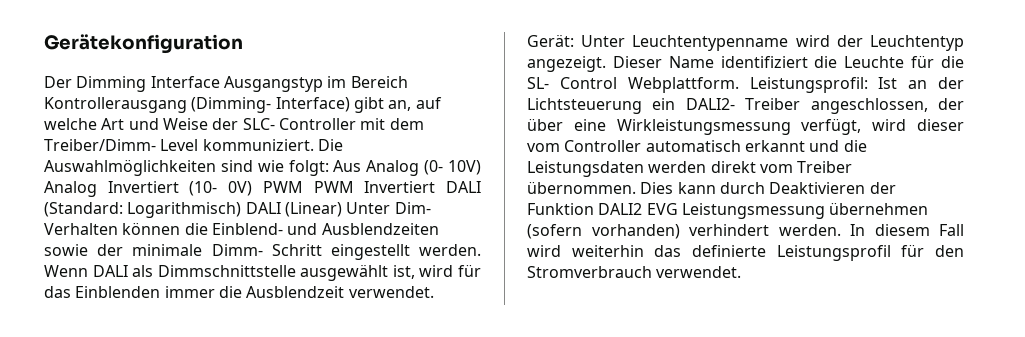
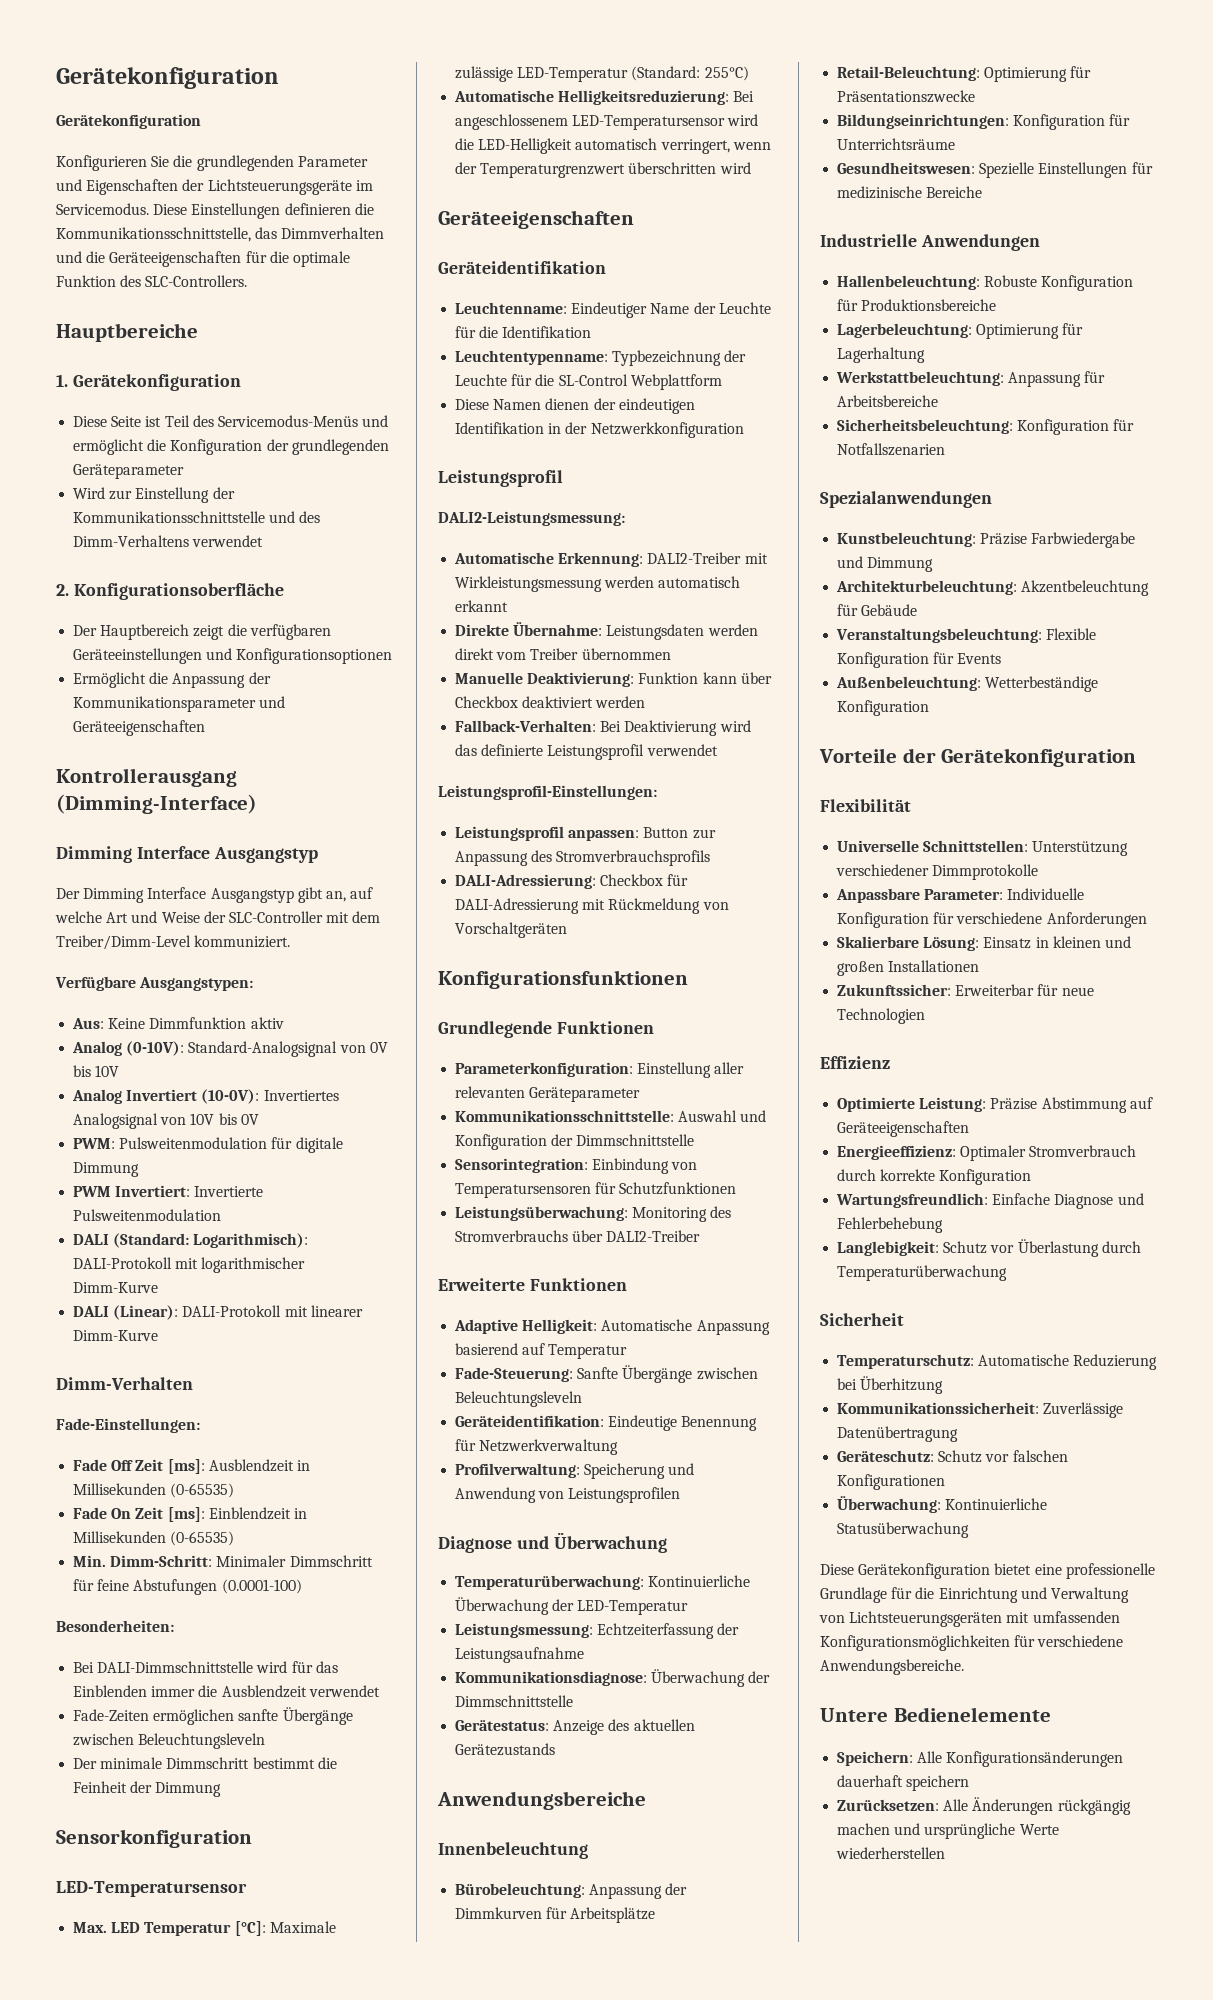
[44,34,243,54] Gerätekonfiguration -> [56,67,279,89] [56,114,201,129] [56,155,368,171] [56,179,373,195] [56,203,374,219] [56,227,385,242] [56,251,350,267] [56,275,248,287] [56,323,198,342] [56,374,241,391] [73,415,389,427] [73,439,389,455] [73,464,185,479] [73,487,235,503] [73,511,321,523] [73,535,264,547] [56,583,284,600] [73,624,331,640] [73,648,393,664] [73,672,271,688] [73,696,286,712] [73,720,206,736] [56,768,237,787] [56,794,257,814] [56,846,318,863] Gerätekonfiguration // Gerätekonfiguration // Konfigurieren Sie die grundlegenden Parameter und Eigenschaften der Lichtsteuerungsgeräte im Servicemodus. Diese Einstellungen definieren die Kommunikationsschnittstelle, das Dimmverhalten und die Geräteeigenschaften für die optimale Funktion des SLC-Controllers. // Hauptbereiche // 1. Gerätekonfiguration // Diese Seite ist Teil des Servicemodus-Menüs und ermöglicht die Konfiguration der grundlegenden Geräteparameter // Wird zur Einstellung der Kommunikationsschnittstelle und des Dimm-Verhaltens verwendet // 2. Konfigurationsoberfläche // Der Hauptbereich zeigt die verfügbaren Geräteeinstellungen und Konfigurationsoptionen // Ermöglicht die Anpassung der Kommunikationsparameter und Geräteeigenschaften // Kontrollerausgang (Dimming-Interface) // Dimming Interface Ausgangstyp
[327,76,408,88] [44,97,350,113] im Bereich Kontrollerausgang (Dimming- Interface) -> (294, 895) none
[242,118,424,130] [44,139,343,151] [44,159,481,176] [44,181,482,197] [44,202,431,218] [44,222,439,235] [44,244,482,260] [44,264,415,281] SLC- Controller mit dem Treiber/Dimm- Level kommuniziert. Die Auswahlmöglichkeiten sind wie folgt: Aus Analog (0- 10V) Analog Invertiert (10- 0V) PWM PWM Invertiert DALI (Standard: Logarithmisch) DALI (Linear) Unter Dim- Verhalten können die Einblend- und Ausblendzeiten sowie der minimale Dimm- Schritt eingestellt werden. Wenn DALI als Dimmschnittstelle ausgewählt ist, -> [228,911,381,923] [56,935,291,950] [55,976,254,991] [72,1017,284,1029] [72,1041,388,1057] [73,1065,120,1077] [72,1089,339,1104] [73,1113,259,1129] [73,1137,343,1153] [73,1162,140,1177] [73,1185,264,1197] [73,1209,222,1221] [73,1233,309,1248] [73,1257,306,1273] [73,1282,159,1293] [73,1305,363,1320] [73,1330,159,1341] [56,1377,193,1390] [56,1418,200,1433] [73,1459,310,1474] [73,1483,235,1498] [73,1507,307,1522] [73,1531,235,1546] [73,1555,373,1567] [73,1579,302,1595] [56,1620,174,1632] [73,1661,254,1673] SLC-Controller mit dem Treiber/Dimm-Level kommuniziert. // Verfügbare Ausgangstypen: // Aus: Keine Dimmfunktion aktiv // Analog (0-10V): Standard-Analogsignal von 0V bis 10V // Analog Invertiert (10-0V): Invertiertes Analogsignal von 10V bis 0V // PWM: Pulsweitenmodulation für digitale Dimmung // PWM Invertiert: Invertierte Pulsweitenmodulation // DALI (Standard: Logarithmisch): DALI-Protokoll mit logarithmischer Dimm-Kurve // DALI (Linear): DALI-Protokoll mit linearer Dimm-Kurve // Dimm-Verhalten // Fade-Einstellungen: // Fade Off Zeit [ms]: Ausblendzeit in Millisekunden (0-65535) // Fade On Zeit [ms]: Einblendzeit in Millisekunden (0-65535) // Min. Dimm-Schritt: Minimaler Dimmschritt für feine Abstufungen (0.0001-100) // Besonderheiten: // Bei DALI-Dimmschnittstelle
[348,286,434,298] [527,34,964,51] [527,55,964,72] [527,77,964,93] [527,98,964,114] [527,118,964,135] [527,140,642,152] verwendet. Gerät: Unter Leuchtentypenname wird der Leuchtentyp angezeigt. Dieser Name identifiziert die Leuchte für die SL- Control Webplattform. Leistungsprofil: Ist an der Lichtsteuerung ein DALI2- Treiber angeschlossen, der über eine Wirkleistungsmessung verfügt, wird dieser vom Controller -> [308,1685,380,1697] [73,1707,353,1725] [73,1733,266,1749] [73,1757,337,1769] [73,1781,222,1797] [56,1829,252,1848] [56,1881,247,1897] [73,1921,336,1936] [455,66,749,82] [454,90,755,105] [455,114,759,130] [455,138,771,154] [455,162,751,178] [438,210,634,229] [438,261,606,274] [455,302,771,318] [455,326,592,338] [455,350,747,366] [455,374,722,390] [455,398,695,414] [455,422,744,438] [438,470,563,487] [438,511,625,526] [454,552,768,567] [455,576,655,592] verwendet // Fade-Zeiten ermöglichen sanfte Übergänge zwischen Beleuchtungsleveln // Der minimale Dimmschritt bestimmt die Feinheit der Dimmung // Sensorkonfiguration // LED-Temperatursensor // Max. LED Temperatur [°C]: Maximale zulässige LED-Temperatur (Standard: 255°C) // Automatische Helligkeitsreduzierung: Bei angeschlossenem LED-Temperatursensor wird die LED-Helligkeit automatisch verringert, wenn der Temperaturgrenzwert überschritten wird // Geräteeigenschaften // Geräteidentifikation // Leuchtenname: Eindeutiger Name der Leuchte für die Identifikation // Leuchtentypenname: Typbezeichnung der Leuchte für die SL-Control Webplattform // Diese Namen dienen der eindeutigen Identifikation in der Netzwerkkonfiguration // Leistungsprofil // DALI2-Leistungsmessung: // Automatische Erkennung: DALI2-Treiber mit Wirkleistungsmessung werden
[809,140,867,152] und die -> [455,622,603,636] // Direkte Übernahme:
[527,181,896,194] [527,202,929,219] [527,224,964,239] [527,244,965,261] [527,266,742,278] übernommen. Dies kann durch Deaktivieren der Funktion DALI2 EVG Leistungsmessung übernehmen (sofern vorhanden) verhindert werden. In diesem Fall wird weiterhin das definierte Leistungsprofil für den Stromverbrauch verwendet. -> [581,648,671,660] [455,672,772,687] [455,696,646,708] [455,720,751,736] [455,744,718,760] [438,785,657,800] [455,826,716,841] [455,850,711,866] [455,874,689,889] [455,898,729,914] [455,922,568,938] [438,970,688,989] [438,1021,654,1038] [455,1062,745,1078] [455,1086,641,1102] [455,1110,767,1122] [455,1134,695,1150] [455,1158,698,1174] [455,1182,737,1198] [455,1206,732,1222] [455,1230,701,1242] [438,1278,627,1291] [454,1319,770,1335] [455,1343,628,1359] [455,1365,758,1383] [455,1391,583,1407] [455,1415,758,1431] [455,1439,619,1455] [455,1463,695,1479] [455,1487,681,1503] [438,1532,667,1553] [455,1575,751,1590] [455,1597,689,1615] [455,1623,740,1639] [455,1647,585,1663] [455,1669,771,1687] [455,1695,574,1707] [455,1719,695,1735] [455,1743,556,1756] [437,1791,646,1810] [438,1842,588,1859] [455,1883,688,1899] [455,1907,656,1923] [837,66,1092,82] [837,90,976,103] [837,114,1131,130] [837,138,956,150] [837,162,1153,178] [837,186,983,199] [820,234,1040,251] [837,275,1134,291] [837,299,997,311] [837,323,1084,339] [837,347,926,363] [836,371,1106,387] [837,395,939,407] [837,419,1135,435] [837,443,946,456] [820,491,992,508] [837,532,1136,548] [837,556,934,572] [836,580,1150,596] [837,604,918,616] [836,628,1097,643] [837,652,1002,668] [836,676,1099,692] [837,700,930,716] [819,748,1137,767] [820,799,911,812] [837,840,1129,856] [836,864,1039,880] [836,888,1085,903] [837,912,1147,928] [837,936,1131,951] [837,960,980,976] [837,984,1094,996] [837,1008,926,1024] [820,1056,890,1069] [837,1097,1153,1113] [837,1121,970,1137] [837,1145,1137,1161] [837,1169,1032,1185] [836,1193,1144,1209] [837,1217,944,1233] [837,1239,1141,1257] [837,1265,1008,1281] [820,1313,904,1326] [837,1354,1158,1370] [837,1376,944,1394] [837,1402,1124,1418] [837,1426,959,1442] [837,1450,1068,1463] [837,1474,946,1490] [837,1496,1048,1513] [837,1522,970,1538] [820,1563,1155,1579] [820,1587,1129,1603] [819,1611,1120,1627] [820,1635,1124,1651] [820,1659,964,1675] [820,1707,1051,1722] [837,1751,1124,1767] [837,1775,970,1791] [837,1797,1131,1815] [837,1823,1059,1839] [836,1847,946,1859] übernommen // Manuelle Deaktivierung: Funktion kann über Checkbox deaktiviert werden // Fallback-Verhalten: Bei Deaktivierung wird das definierte Leistungsprofil verwendet // Leistungsprofil-Einstellungen: // Leistungsprofil anpassen: Button zur Anpassung des Stromverbrauchsprofils // DALI-Adressierung: Checkbox für DALI-Adressierung mit Rückmeldung von Vorschaltgeräten // Konfigurationsfunktionen // Grundlegende Funktionen // Parameterkonfiguration: Einstellung aller relevanten Geräteparameter // Kommunikationsschnittstelle: Auswahl und Konfiguration der Dimmschnittstelle // Sensorintegration: Einbindung von Temperatursensoren für Schutzfunktionen // Leistungsüberwachung: Monitoring des Stromverbrauchs über DALI2-Treiber // Erweiterte Funktionen // Adaptive Helligkeit: Automatische Anpassung basierend auf Temperatur // Fade-Steuerung: Sanfte Übergänge zwischen Beleuchtungsleveln // Geräteidentifikation: Eindeutige Benennung für Netzwerkverwaltung // Profilverwaltung: Speicherung und Anwendung von Leistungsprofilen // Diagnose und Überwachung // Temperaturüberwachung: Kontinuierliche Überwachung der LED-Temperatur // Leistungsmessung: Echtzeiterfassung der Leistungsaufnahme // Kommunikationsdiagnose: Überwachung der Dimmschnittstelle // Gerätestatus: Anzeige des aktuellen Gerätezustands // Anwendungsbereiche // Innenbeleuchtung // Bürobeleuchtung: Anpassung der Dimmkurven für Arbeitsplätze // Retail-Beleuchtung: Optimierung für Präsentationszwecke // Bildungseinrichtungen: Konfiguration für Unterrichtsräume // Gesundheitswesen: Spezielle Einstellungen für medizinische Bereiche // Industrielle Anwendungen // Hallenbeleuchtung: Robuste Konfiguration für Produktionsbereiche // Lagerbeleuchtung: Optimierung für Lagerhaltung // Werkstattbeleuchtung: Anpassung für Arbeitsbereiche // Sicherheitsbeleuchtung: Konfiguration für Notfallszenarien // Spezialanwendungen // Kunstbeleuchtung: Präzise Farbwiedergabe und Dimmung // Architekturbeleuchtung: Akzentbeleuchtung für Gebäude // Veranstaltungsbeleuchtung: Flexible Konfiguration für Events // Außenbeleuchtung: Wetterbeständige Konfiguration // Vorteile der Gerätekonfiguration // Flexibilität // Universelle Schnittstellen: Unterstützung verschiedener Dimmprotokolle // Anpassbare Parameter: Individuelle Konfiguration für verschiedene Anforderungen // Skalierbare Lösung: Einsatz in kleinen und großen Installationen // Zukunftssicher: Erweiterbar für neue Technologien // Effizienz // Optimierte Leistung: Präzise Abstimmung auf Geräteeigenschaften // Energieeffizienz: Optimaler Stromverbrauch durch korrekte Konfiguration // Wartungsfreundlich: Einfache Diagnose und Fehlerbehebung // Langlebigkeit: Schutz vor Überlastung durch Temperaturüberwachung // Sicherheit // Temperaturschutz: Automatische Reduzierung bei Überhitzung // Kommunikationssicherheit: Zuverlässige Datenübertragung // Geräteschutz: Schutz vor falschen Konfigurationen // Überwachung: Kontinuierliche Statusüberwachung // Diese Gerätekonfiguration bietet eine professionelle Grundlage für die Einrichtung und Verwaltung von Lichtsteuerungsgeräten mit umfassenden Konfigurationsmöglichkeiten für verschiedene Anwendungsbereiche. // Untere Bedienelemente // Speichern: Alle Konfigurationsänderungen dauerhaft speichern // Zurücksetzen: Alle Änderungen rückgängig machen und ursprüngliche Werte wiederherstellen

